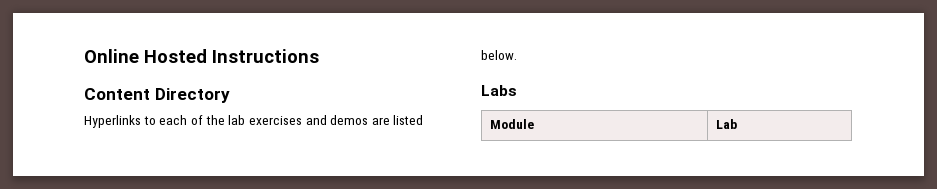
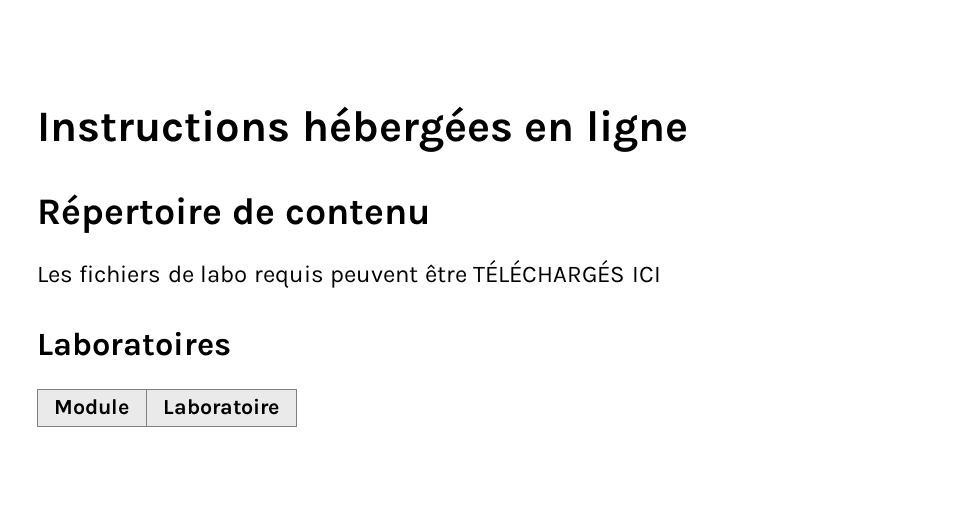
[84,49,207,63] Online Hosted -> (37, 126) none
[84,88,230,103] [84,115,424,128] [481,50,517,60] [481,85,517,96] // Content Directory // Hyperlinks to each of the lab exercises and demos are listed below. // Labs -> [301,106,689,152] [37,194,432,233] [37,260,661,288] [37,331,231,356] hébergées en ligne // Répertoire de contenu // Les fichiers de labo requis peuvent être TÉLÉCHARGÉS ICI // Laboratoires
[716,119,738,129] Lab -> [162,398,279,415] Laboratoire

